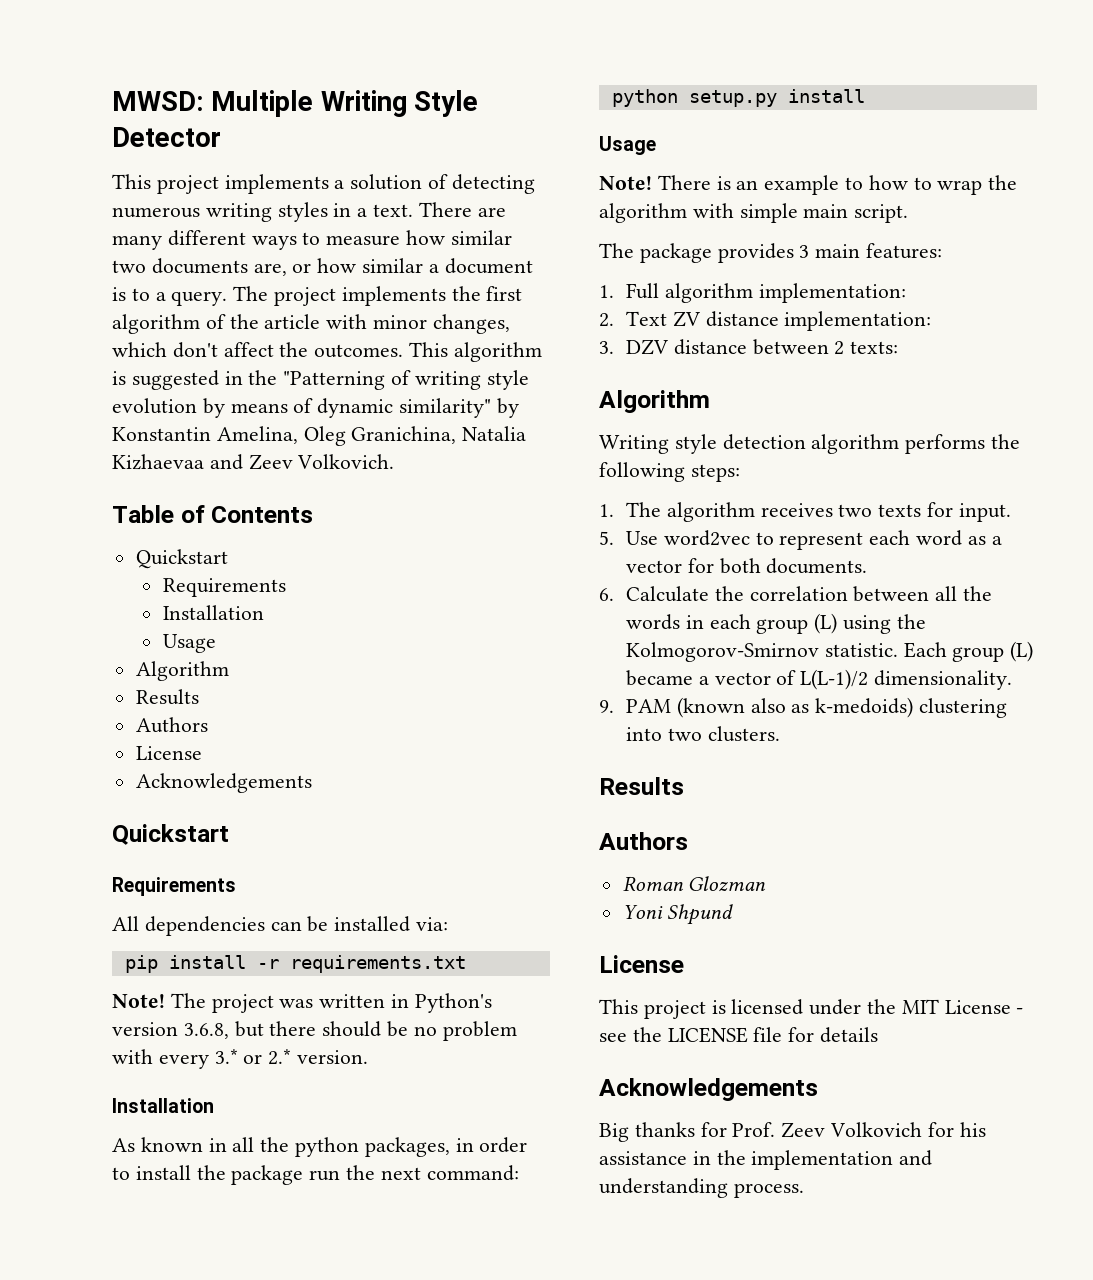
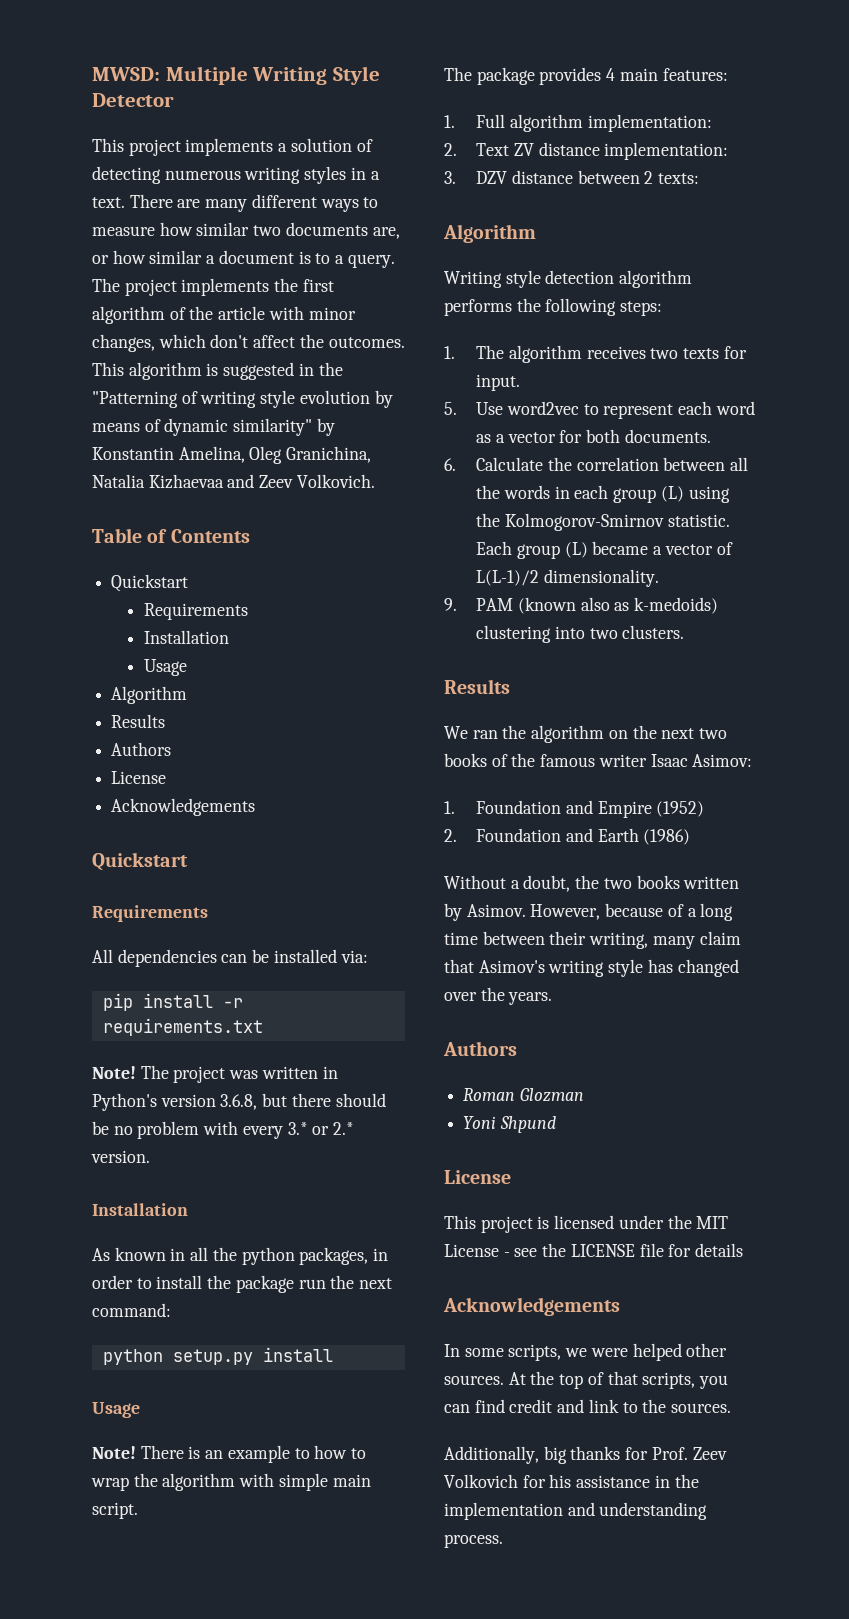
[799,245,810,258] 3 -> [606,68,616,81] 4
(684, 786) none -> [444,725,728,743] [444,753,753,767] [444,800,705,818] [444,828,691,845] [444,875,740,892] [444,903,734,921] [444,931,741,949] [444,959,739,977] [444,987,553,1005] // We ran the algorithm on the next two books of the famous writer Isaac Asimov: // 1. Foundation and Empire (1952) // 2. Foundation and Earth (1986) // Without a doubt, the two books written by Asimov. However, because of a long time between their writing, many claim that Asimov's writing style has changed over the years.
[599,1123,629,1142] Big -> [444,1343,728,1361] [444,1371,729,1389] [444,1399,732,1413] [444,1446,567,1464] In some scripts, we were helped other sources. At the top of that scripts, you can find credit and link to the sources. // Additionally, big

